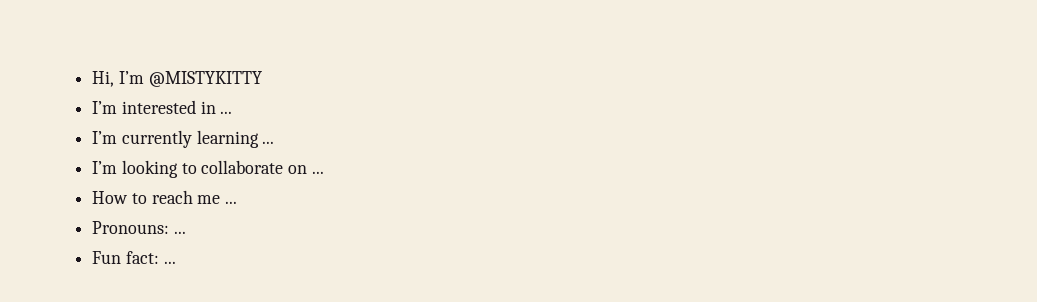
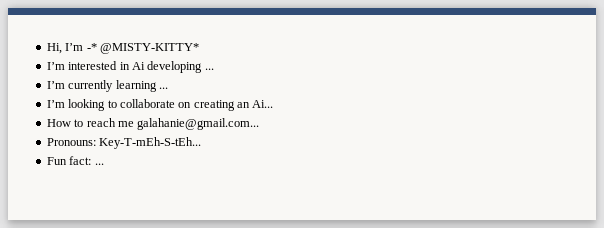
[148,71,262,87] @MISTYKITTY -> [86,43,199,54] -* @MISTY-KITTY*
(216, 107) none -> [131,61,203,73] Ai developing
[311,171,324,174] ... -> [193,100,274,111] creating an Ai...
[225,201,238,204] ... -> [137,118,260,130] galahanie@gmail.com...
[173,231,186,234] ... -> [99,137,202,149] Key-T-mEh-S-tEh...

